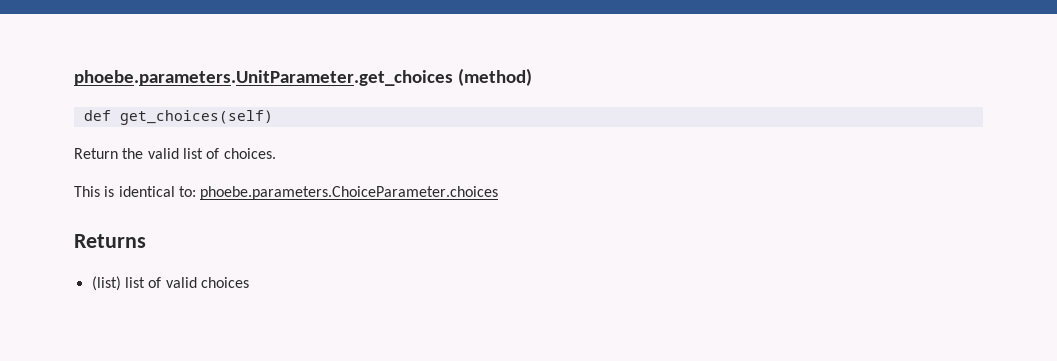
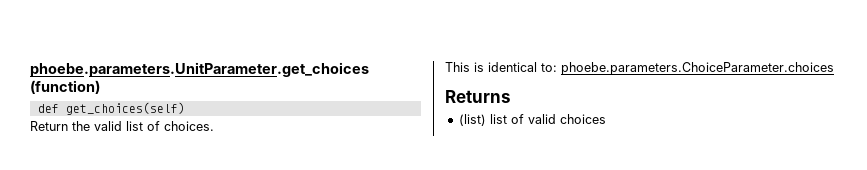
[457,68,532,86] (method) -> [30,80,100,94] (function)

